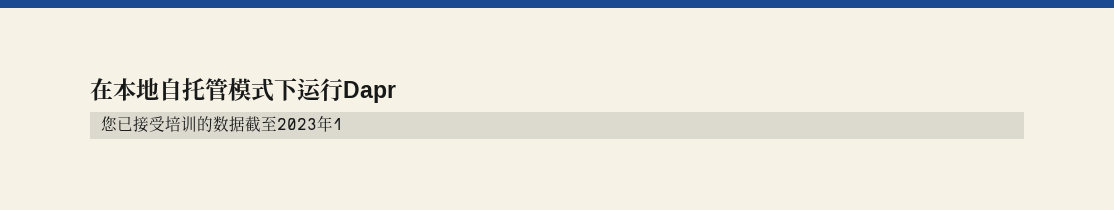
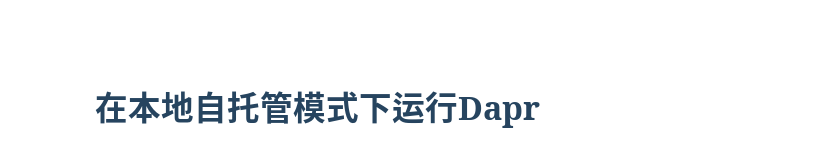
[100,115,343,133] // 您已接受培训的数据截至2023年1 -> (540, 112) none

